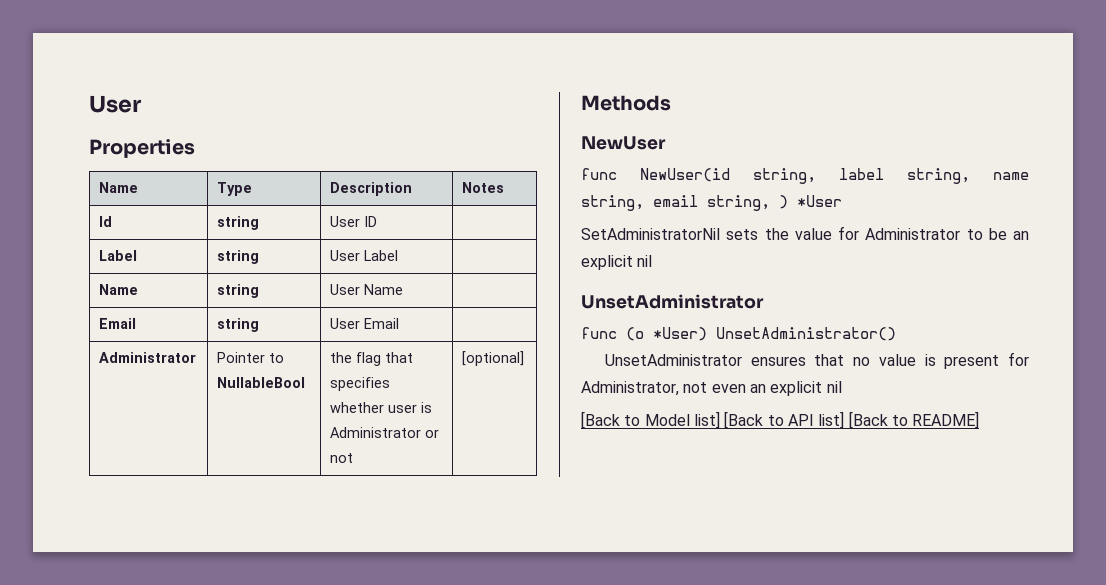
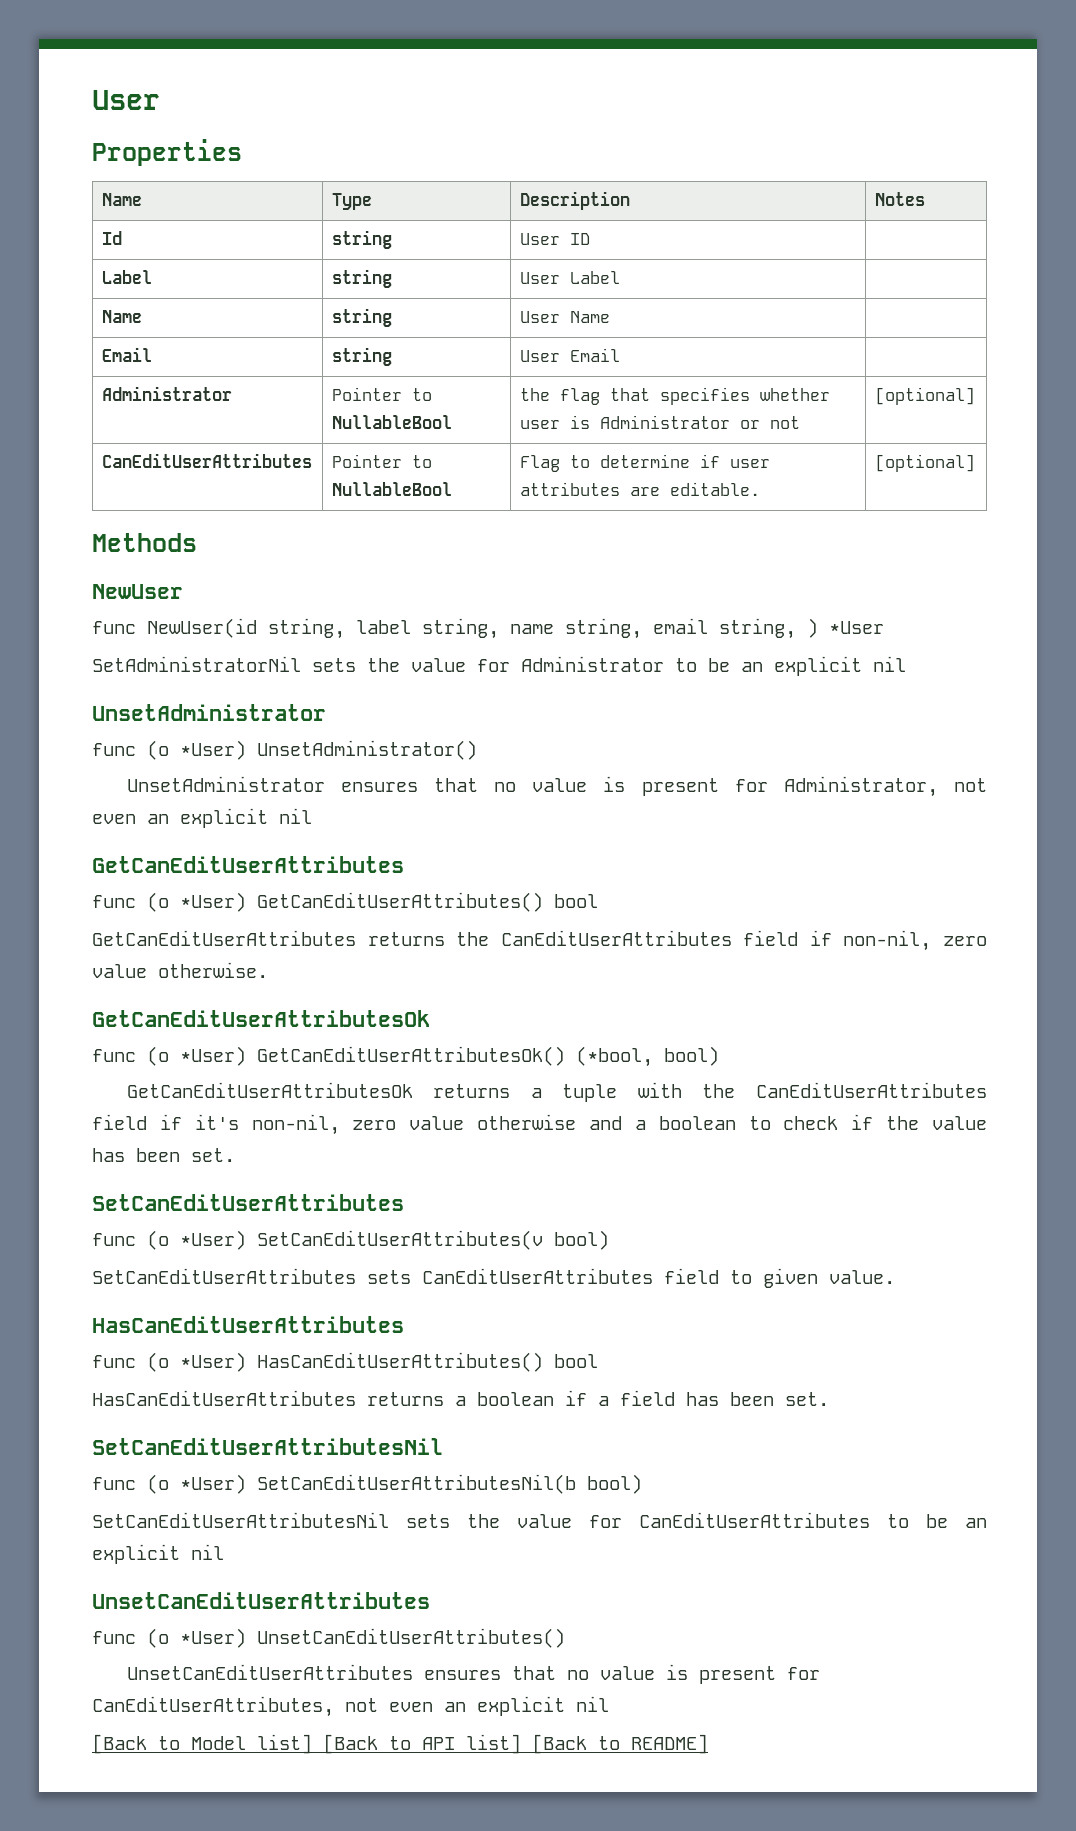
(525, 358) none -> [101,453,312,468] [331,454,432,468] [331,482,452,496] [519,454,770,472] [519,482,760,496] [874,454,975,472] // CanEditUserAttributes | Pointer to NullableBool | Flag to determine if user attributes are editable. | [optional]
(842, 387) none -> [92,856,404,873] [92,892,598,912] [92,930,987,951] [92,962,268,978] [92,1010,430,1027] [92,1046,719,1067] [126,1082,988,1102] [92,1114,988,1135] [92,1148,235,1162] [92,1194,404,1211] [92,1230,609,1250] [92,1268,895,1288] [92,1316,404,1333] [92,1352,598,1372] [92,1390,829,1406] [92,1438,443,1455] [92,1474,642,1494] [92,1512,987,1528] [92,1544,224,1564] [92,1592,430,1609] [92,1628,565,1648] [126,1664,820,1684] [92,1696,609,1717] // GetCanEditUserAttributes // func (o *User) GetCanEditUserAttributes() bool // GetCanEditUserAttributes returns the CanEditUserAttributes field if non-nil, zero value otherwise. // GetCanEditUserAttributesOk // func (o *User) GetCanEditUserAttributesOk() (*bool, bool) // GetCanEditUserAttributesOk returns a tuple with the CanEditUserAttributes field if it's non-nil, zero value otherwise and a boolean to check if the value has been set. // SetCanEditUserAttributes // func (o *User) SetCanEditUserAttributes(v bool) // SetCanEditUserAttributes sets CanEditUserAttributes field to given value. // HasCanEditUserAttributes // func (o *User) HasCanEditUserAttributes() bool // HasCanEditUserAttributes returns a boolean if a field has been set. // SetCanEditUserAttributesNil // func (o *User) SetCanEditUserAttributesNil(b bool) // SetCanEditUserAttributesNil sets the value for CanEditUserAttributes to be an explicit nil // UnsetCanEditUserAttributes // func (o *User) UnsetCanEditUserAttributes() // UnsetCanEditUserAttributes ensures that no value is present for CanEditUserAttributes, not even an explicit nil

